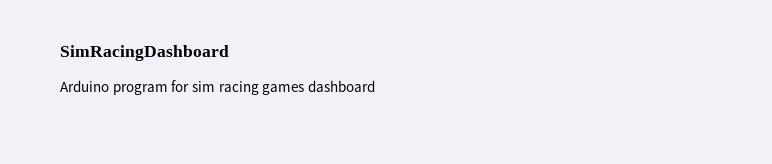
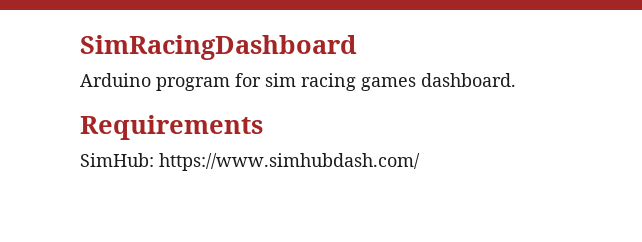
[307,80,375,92] dashboard -> [421,73,516,87] [80,115,263,140] [80,153,420,171] dashboard. // Requirements // SimHub: https://www.simhubdash.com/

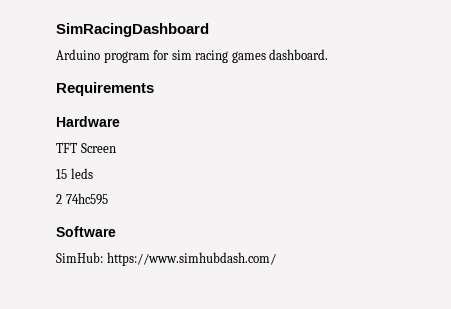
(263, 127) none -> [56,116,120,127] [56,143,116,153] [56,168,93,179] [56,193,108,205] [56,226,116,237] // Hardware // TFT Screen // 15 leds // 2 74hc595 // Software

